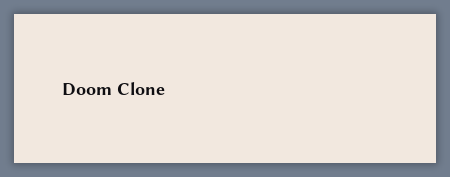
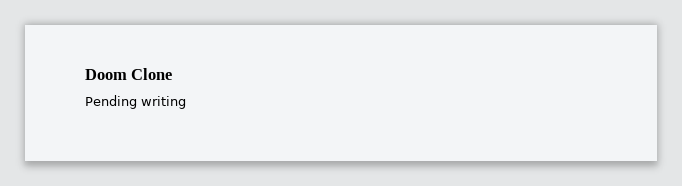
(165, 88) none -> [85,95,186,109] // Pending writing

